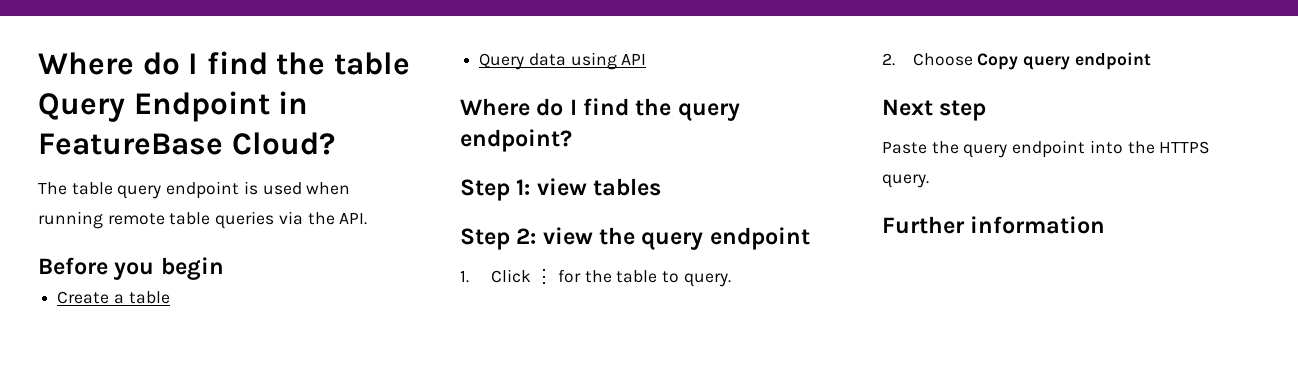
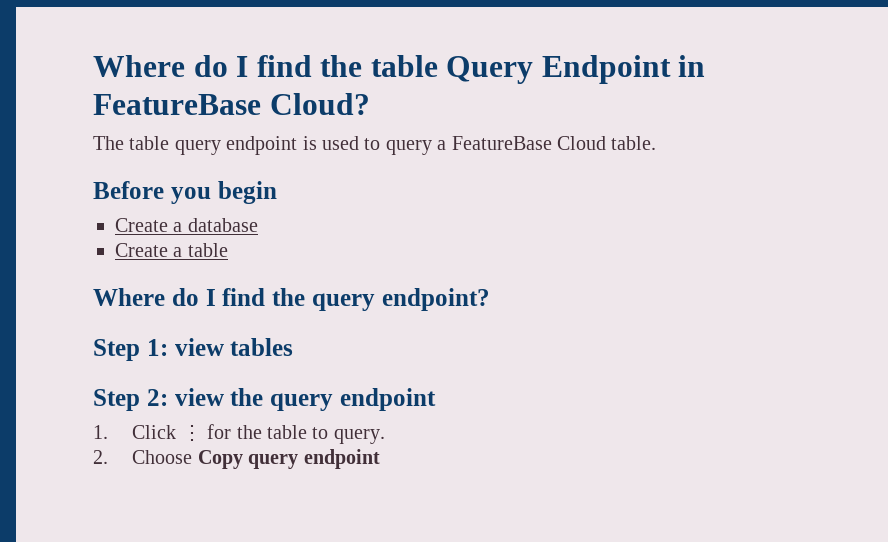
[306,182,351,195] [38,211,368,229] when running remote table queries via the API. -> [364,136,657,155] to query a FeatureBase Cloud table.
(224, 268) none -> [115,218,258,232] // Create a database
[479,52,647,70] // Query data using API -> (228, 250) none
[882,99,987,121] [882,140,1211,158] [882,174,929,188] [882,216,1106,234] // Next step // Paste the query endpoint into the HTTPS query. // Further information -> (380, 459) none

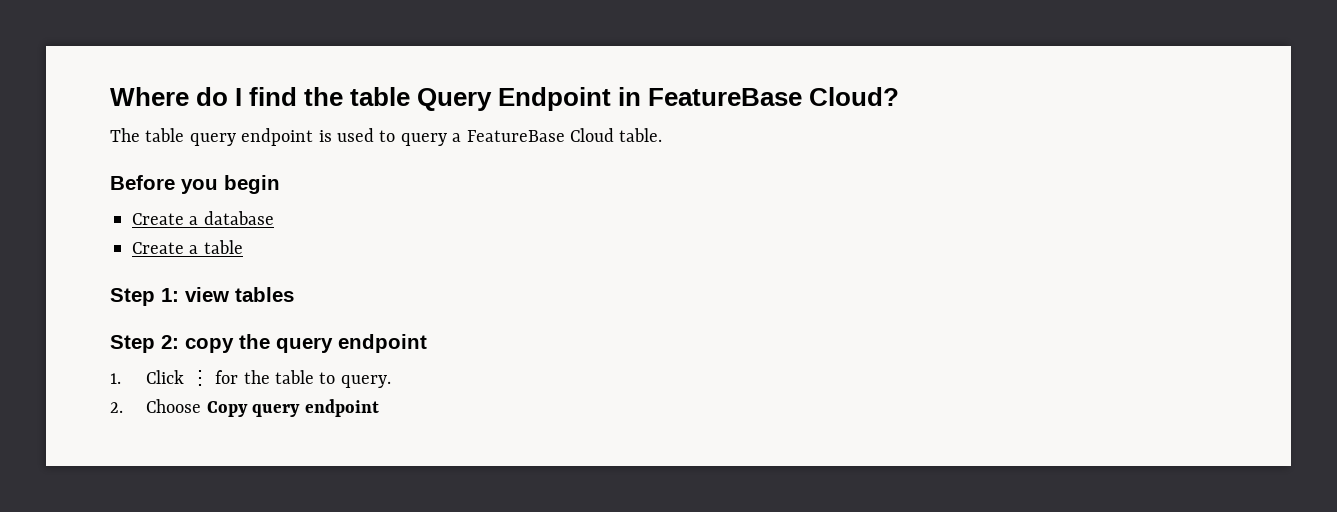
[93,288,490,311] // Where do I find the query endpoint? -> (243, 247) none
[174,388,224,406] view -> [185,338,234,353] copy

